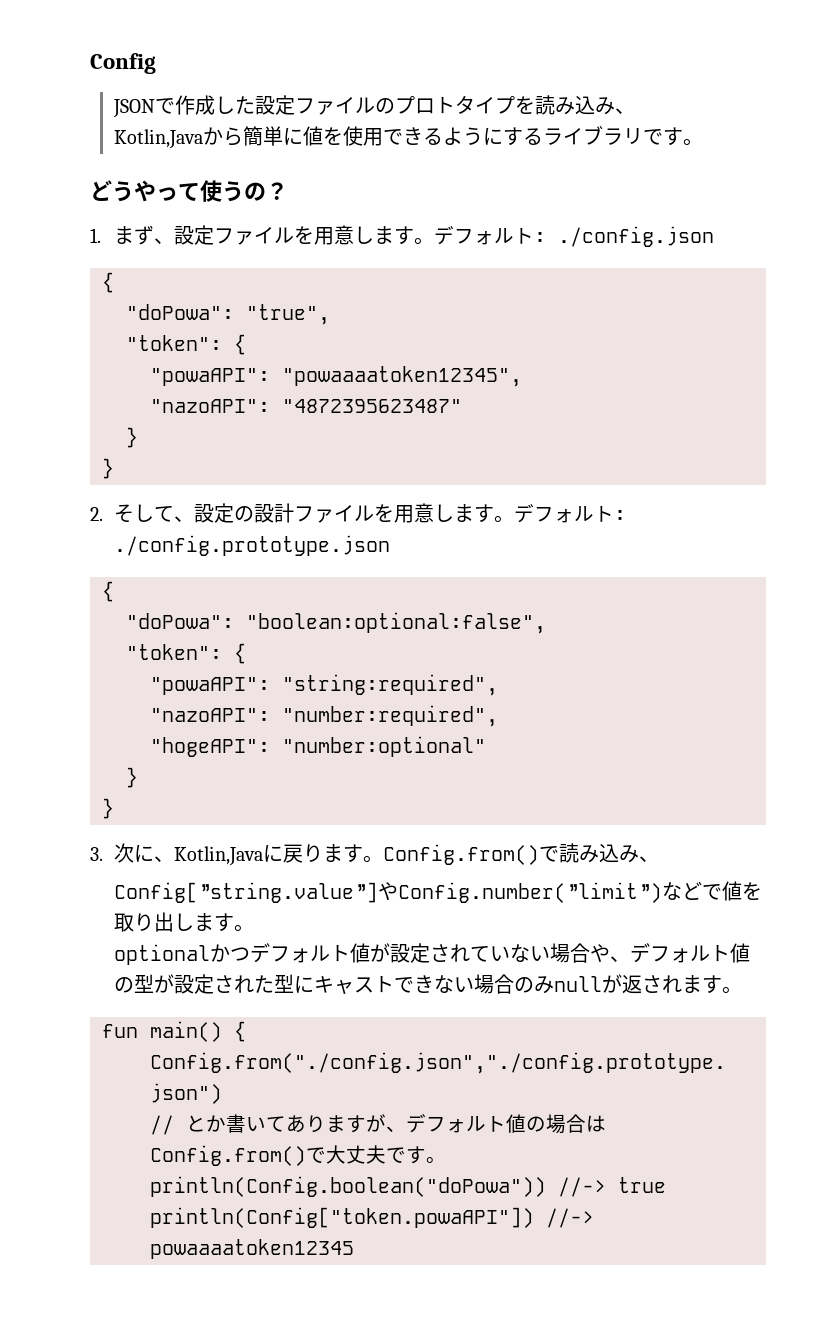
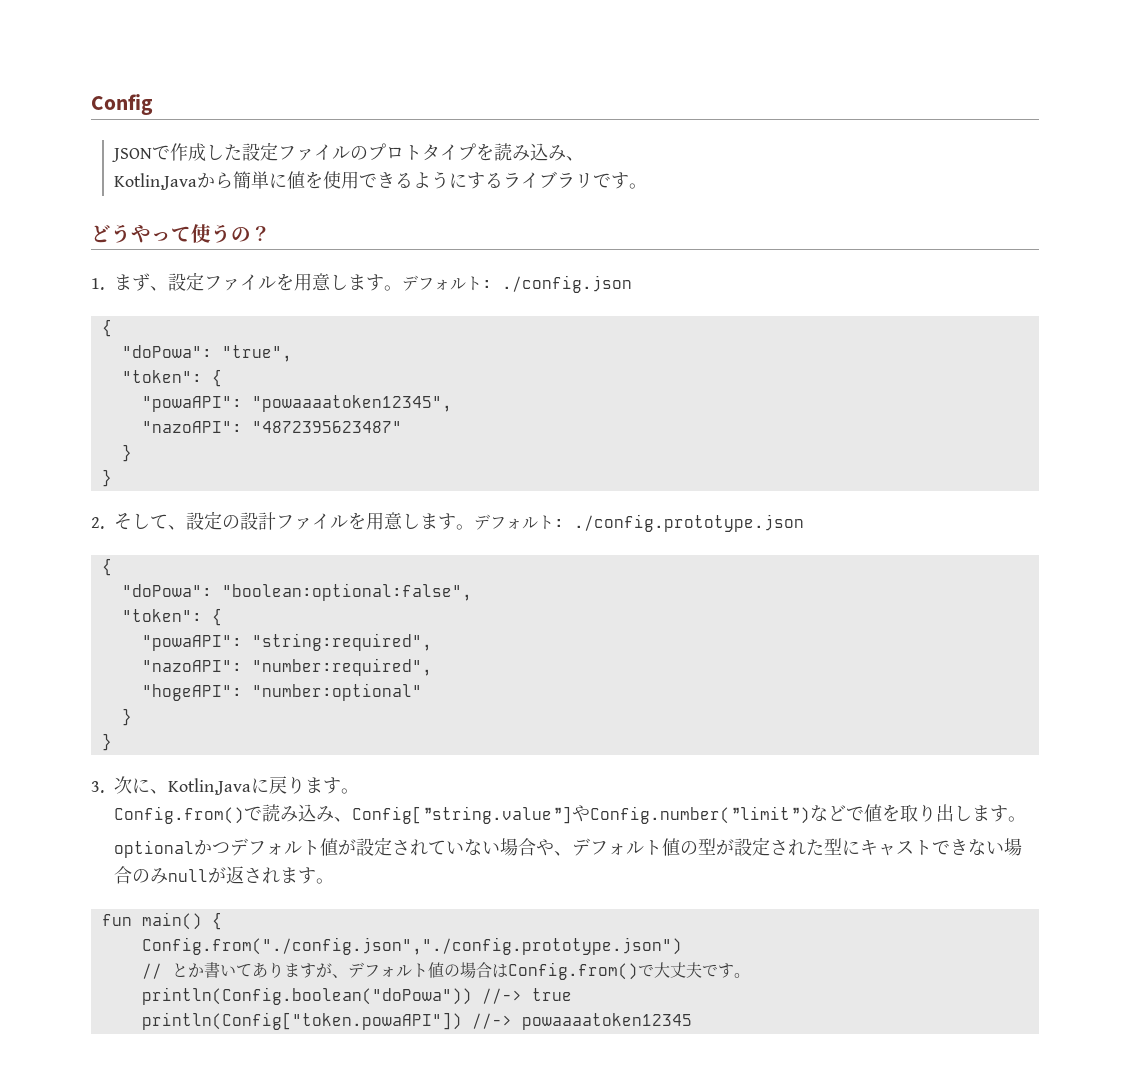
(384, 859) none -> (360, 791) //
(660, 859) // -> (353, 819) none

